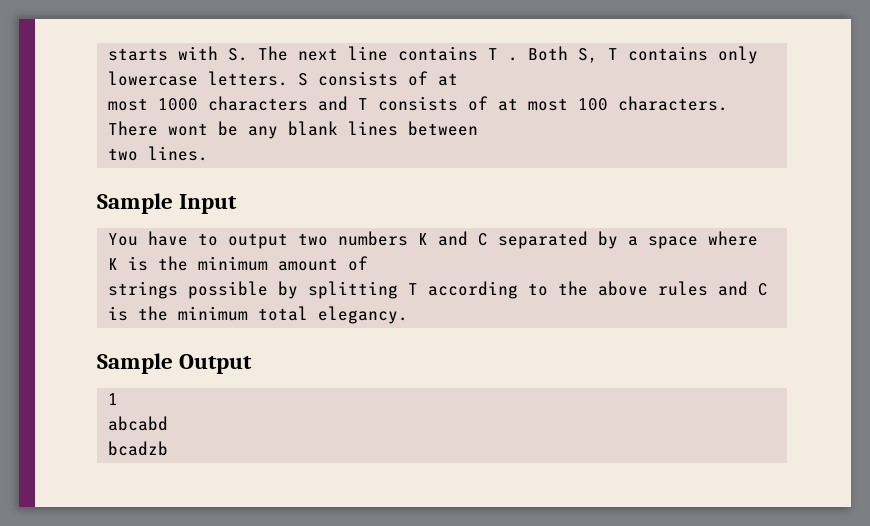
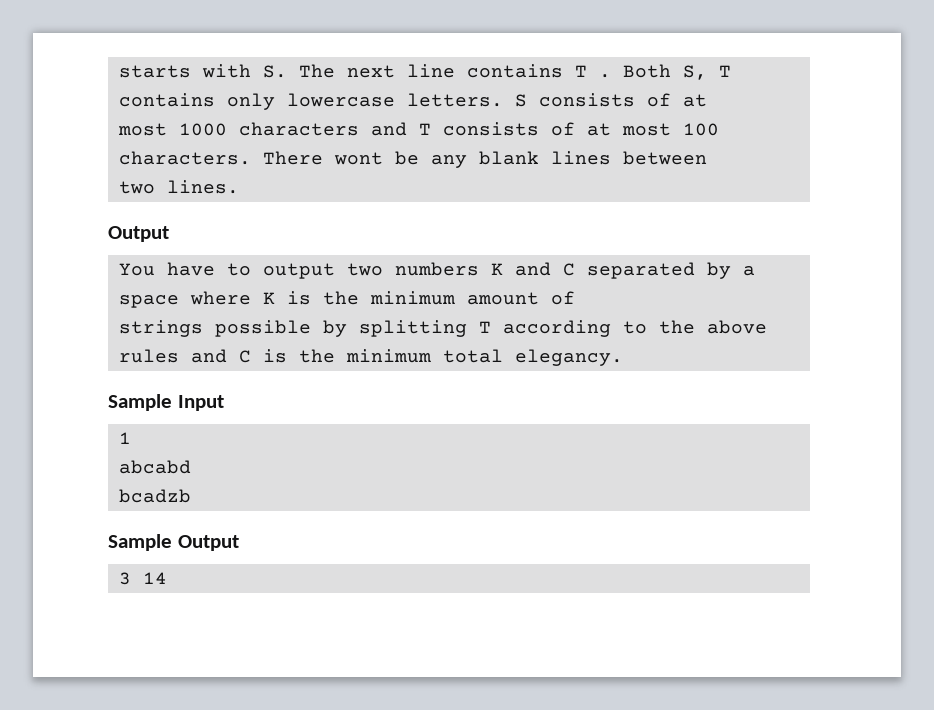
[97,193,238,214] Sample Input -> [108,226,169,242] Output
[179,354,253,374] Output -> [177,395,224,411] Input
(168, 448) none -> [108,534,239,551] [118,572,167,585] // Sample Output // 3 14

